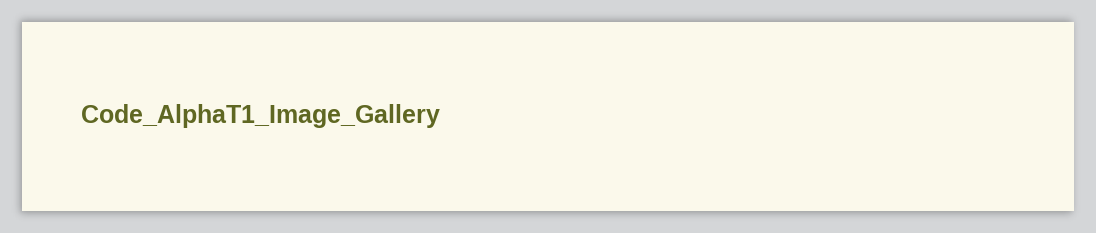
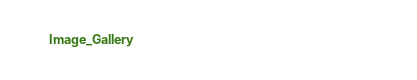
[81,104,440,128] Code_AlphaT1_Image_Gallery -> [49,34,134,47] Image_Gallery

